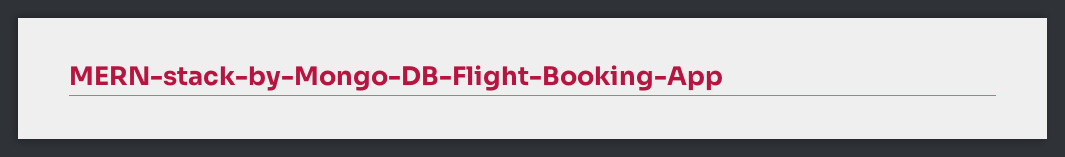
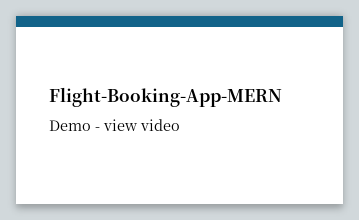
[69,65,723,91] MERN-stack-by-Mongo-DB-Flight-Booking-App -> [49,87,282,107] [49,119,180,131] Flight-Booking-App-MERN // Demo - view video

